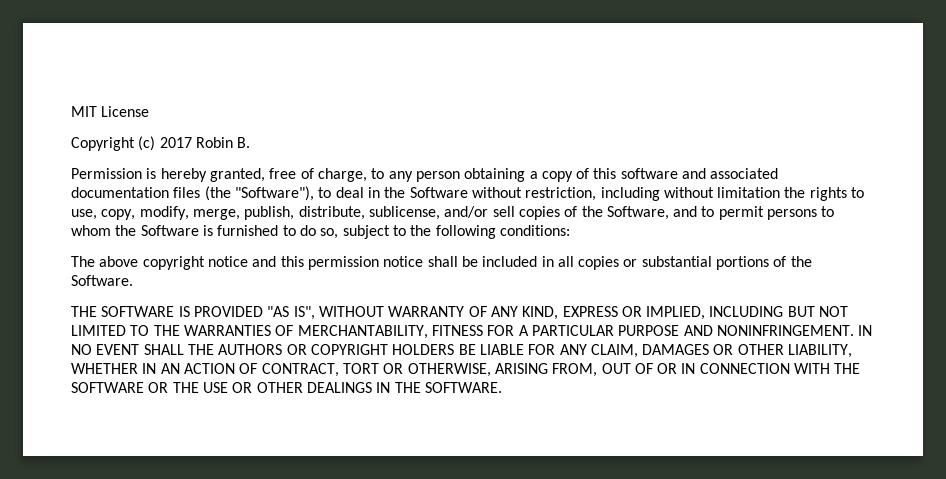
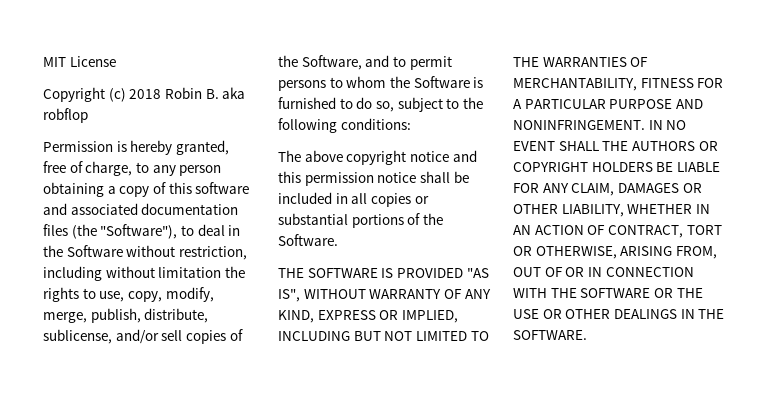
[159,137,192,148] 2017 -> [129,89,162,99] 2018
(251, 142) none -> [222,87,246,99] [43,108,88,123] aka robflop

